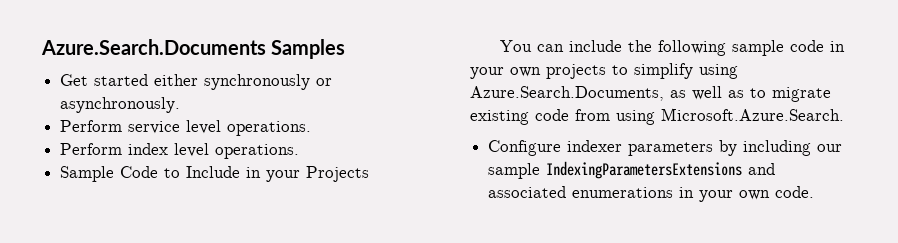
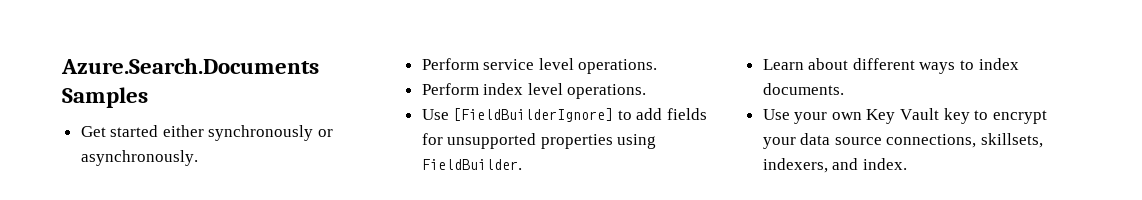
[60,166,370,182] [499,40,845,56] [470,63,738,79] [470,86,831,102] [470,108,844,125] [488,140,843,156] [488,161,776,179] [488,186,815,202] Sample Code to Include in your Projects // You can include the following sample code in your own projects to simplify using Azure.Search.Documents, as well as to migrate existing code from using Microsoft.Azure.Search. // Configure indexer parameters by including our sample IndexingParametersExtensions and associated enumerations in your own code. -> [421,108,708,122] [421,133,657,149] [421,159,522,170] [762,58,1019,74] [762,83,844,95] [762,108,1047,124] [762,133,1044,149] [762,158,907,173] Use [FieldBuilderIgnore] to add fields for unsupported properties using FieldBuilder. // Learn about different ways to index documents. // Use your own Key Vault key to encrypt your data source connections, skillsets, indexers, and index.

